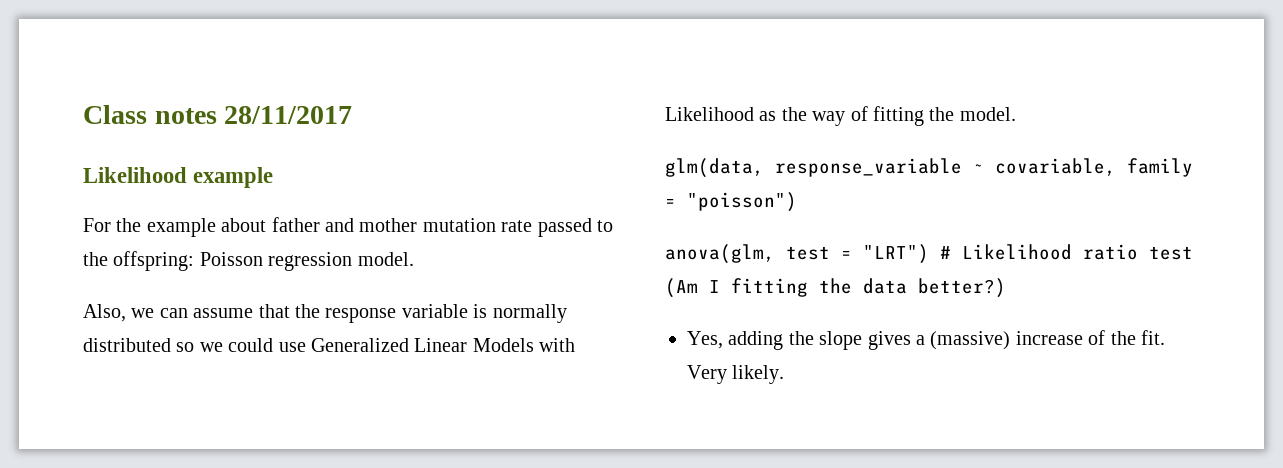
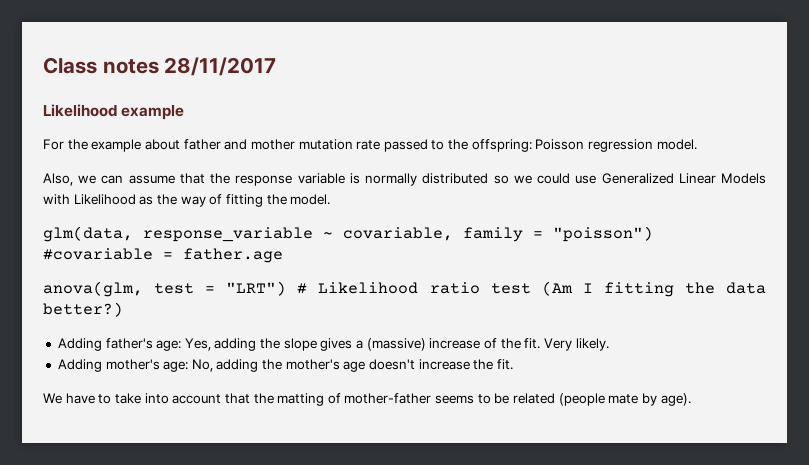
(797, 202) none -> [43,248,283,263] #covariable = father.age
(1006, 288) none -> [57,338,182,351] Adding father's age:
(785, 374) none -> [57,359,513,372] [43,393,691,406] // Adding mother's age: No, adding the mother's age doesn't increase the fit. // We have to take into account that the matting of mother-father seems to be related (people mate by age).

